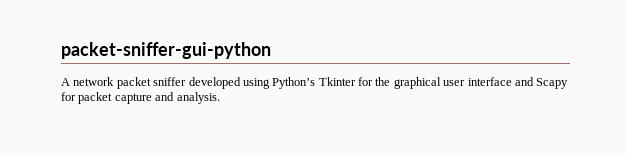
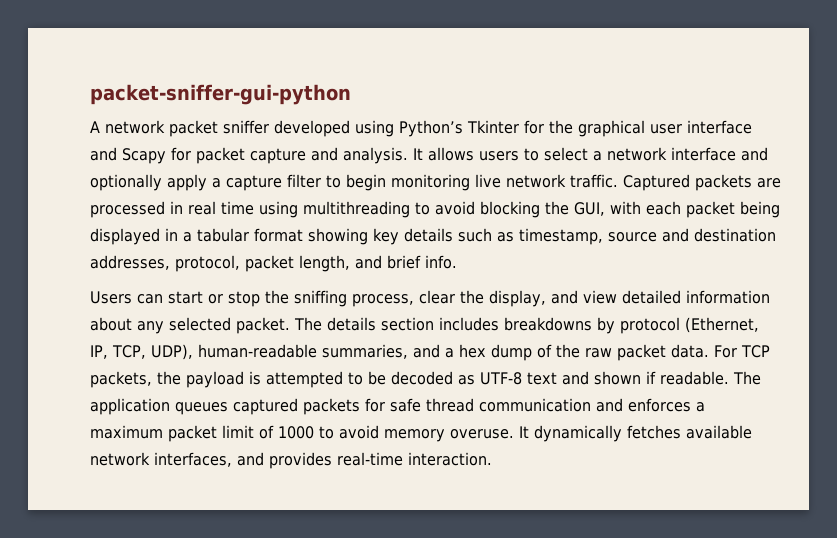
(220, 98) none -> [413,147,768,161] [90,174,781,191] [90,201,780,218] [90,228,776,245] [90,255,457,272] [90,290,770,307] [90,317,759,334] [90,344,770,361] [90,371,761,388] [90,398,705,415] [90,425,752,442] [90,452,492,469] It allows users to select a network interface and optionally apply a capture filter to begin monitoring live network traffic. Captured packets are processed in real time using multithreading to avoid blocking the GUI, with each packet being displayed in a tabular format showing key details such as timestamp, source and destination addresses, protocol, packet length, and brief info. // Users can start or stop the sniffing process, clear the display, and view detailed information about any selected packet. The details section includes breakdowns by protocol (Ethernet, IP, TCP, UDP), human-readable summaries, and a hex dump of the raw packet data. For TCP packets, the payload is attempted to be decoded as UTF-8 text and shown if readable. The application queues captured packets for safe thread communication and enforces a maximum packet limit of 1000 to avoid memory overuse. It dynamically fetches available network interfaces, and provides real-time interaction.

